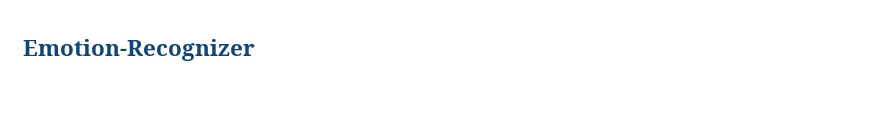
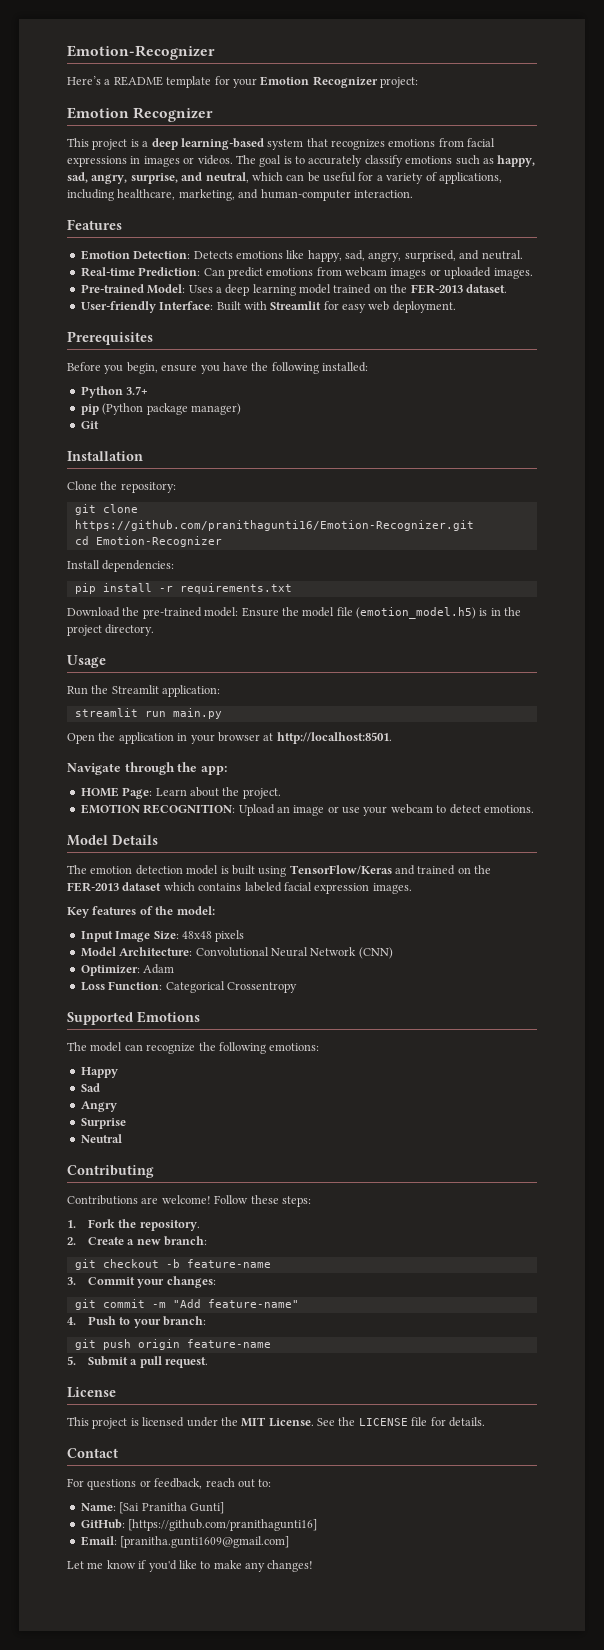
[23,39,255,61] Emotion-Recognizer -> [67,45,215,60] [67,76,418,88] [67,107,214,122] [67,138,496,150] [67,155,536,167] [67,172,502,184] [67,189,413,201] [67,219,122,230] [80,250,523,262] [80,267,533,279] [80,284,507,296] [80,301,456,313] [67,331,153,345] [67,362,368,374] [80,386,149,398] [80,403,241,415] [80,421,99,429] [67,451,143,461] [67,481,176,493] [74,504,138,515] [74,520,474,531] [74,536,222,547] [67,560,175,572] [74,583,292,594] [67,607,522,619] [67,624,155,636] [67,655,106,668] [67,685,221,697] [74,708,222,719] [67,732,392,744] [67,762,227,775] [80,787,281,799] [80,804,534,816] [67,835,158,846] [67,865,492,877] [67,882,412,894] [67,906,215,918] [80,930,245,942] [80,947,393,959] [80,964,175,976] [80,981,297,993] [67,1011,200,1025] [67,1042,320,1054] [80,1067,118,1078] [80,1083,100,1092] [80,1101,117,1112] [80,1118,126,1129] [80,1134,122,1143] [67,1165,154,1178] [67,1195,311,1207] [67,1219,200,1231] [67,1236,208,1246] [74,1259,271,1270] [67,1276,216,1288] [74,1299,299,1310] [67,1316,207,1328] [74,1339,271,1350] [67,1356,209,1368] [67,1387,116,1398] [67,1417,485,1429] [67,1448,118,1458] [67,1478,272,1490] [80,1502,224,1514] [80,1519,318,1531] [80,1536,290,1548] [67,1560,314,1572] Emotion-Recognizer // Here’s a README template for your Emotion Recognizer project: // Emotion Recognizer // This project is a deep learning-based system that recognizes emotions from facial expressions in images or videos. The goal is to accurately classify emotions such as happy, sad, angry, surprise, and neutral, which can be useful for a variety of applications, including healthcare, marketing, and human-computer interaction. // Features // Emotion Detection: Detects emotions like happy, sad, angry, surprised, and neutral. // Real-time Prediction: Can predict emotions from webcam images or uploaded images. // Pre-trained Model: Uses a deep learning model trained on the FER-2013 dataset. // User-friendly Interface: Built with Streamlit for easy web deployment. // Prerequisites // Before you begin, ensure you have the following installed: // Python 3.7+ // pip (Python package manager) // Git // Installation // Clone the repository: // git clone https://github.com/pranithagunti16/Emotion-Recognizer.git // cd Emotion-Recognizer // Install dependencies: // pip install -r requirements.txt // Download the pre-trained model: Ensure the model file (emotion_model.h5) is in the project directory. // Usage // Run the Streamlit application: // streamlit run main.py // Open the application in your browser at http://localhost:8501. // Navigate through the app: // HOME Page: Learn about the project. // EMOTION RECOGNITION: Upload an image or use your webcam to detect emotions. // Model Details // The emotion detection model is built using TensorFlow/Keras and trained on the FER-2013 dataset which contains labeled facial expression images. // Key features of the model: // Input Image Size: 48x48 pixels // Model Architecture: Convolutional Neural Network (CNN) // Optimizer: Adam // Loss Function: Categorical Crossentropy // Supported Emotions // The model can recognize the following emotions: // Happy // Sad // Angry // Surprise // Neutral // Contributing // Contributions are welcome! Follow these steps: // 1. Fork the repository. // 2. Create a new branch: // git checkout -b feature-name // 3. Commit your changes: // git commit -m "Add feature-name" // 4. Push to your branch: // git push origin feature-name // 5. Submit a pull request. // License // This project is licensed under the MIT License. See the LICENSE file for details. // Contact // For questions or feedback, reach out to: // Name: [Sai Pranitha Gunti] // GitHub: [https://github.com/pranithagunti16] // Email: [pranitha.gunti1609@gmail.com] // Let me know if you'd like to make any changes!

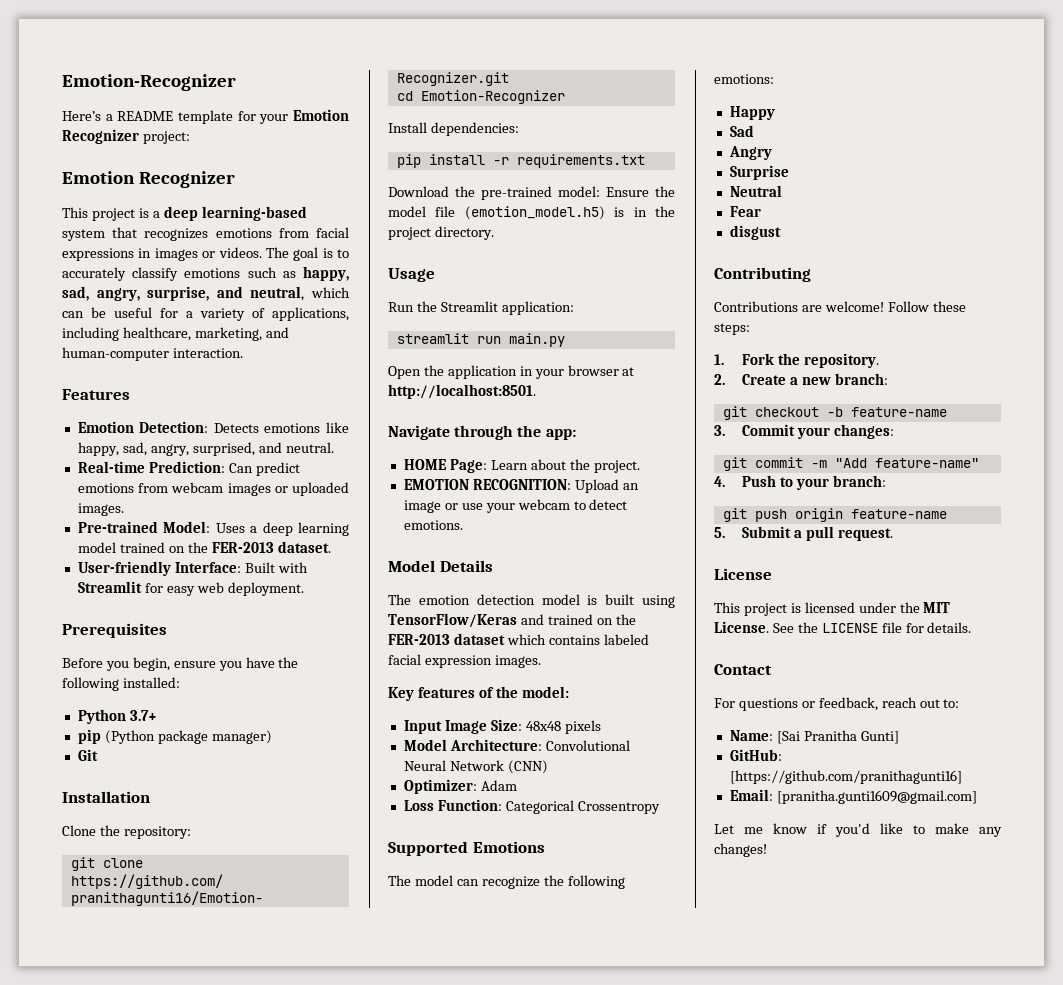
(122, 1138) none -> [729,206,761,217] [729,225,781,240] // Fear // disgust

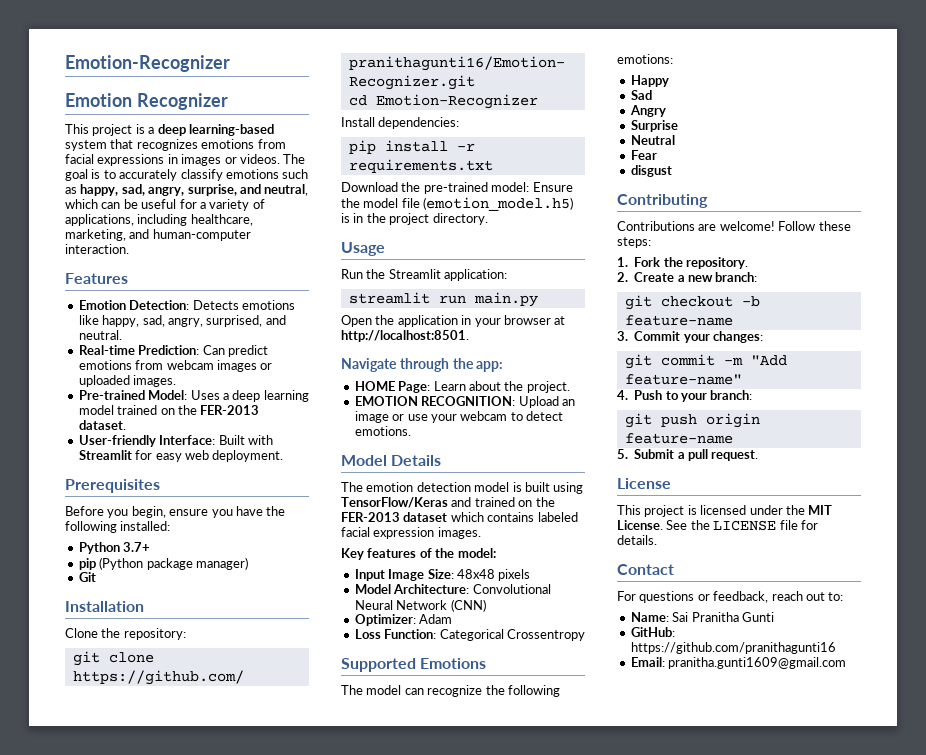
[62,74,236,91] [62,109,349,124] [62,129,190,144] Emotion-Recognizer // Here’s a README template for your Emotion Recognizer project: -> [65,55,230,72] Emotion-Recognizer
[776,730,899,744] [Sai Pranitha Gunti] -> [672,612,774,622] Sai Pranitha Gunti
[729,770,962,784] [https://github.com/pranithagunti16] -> [630,642,836,654] https://github.com/pranithagunti16
[776,790,977,804] [714,823,1002,837] [714,843,767,857] [pranitha.gunti1609@gmail.com] // Let me know if you'd like to make any changes! -> [668,657,847,669] pranitha.gunti1609@gmail.com

